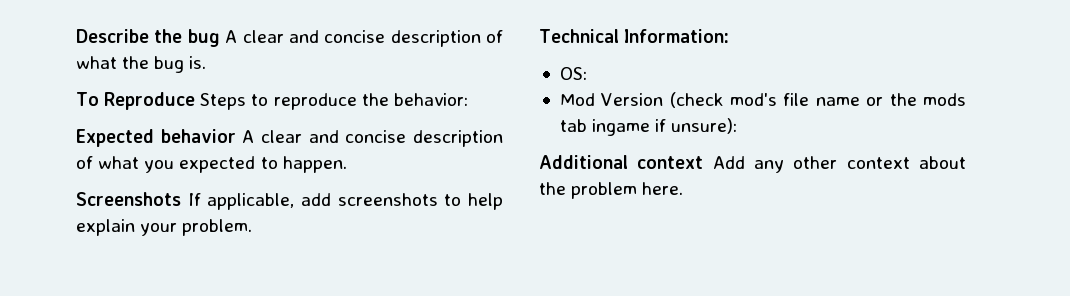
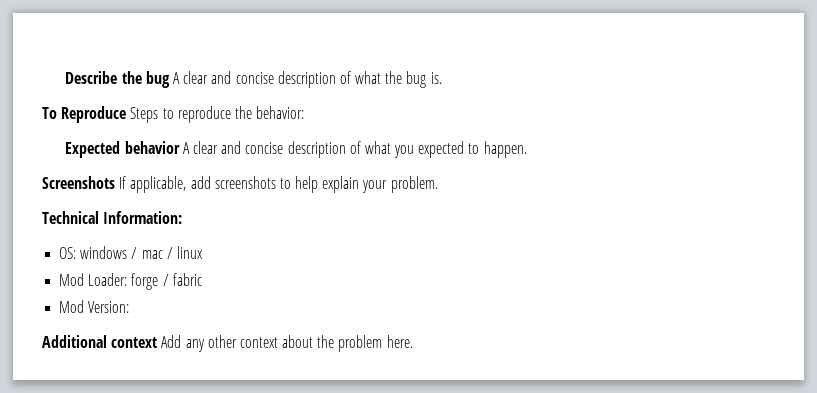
[559,92,966,108] [559,118,738,136] // Mod Version (check mod's file name or the mods tab ingame if unsure): -> [80,246,203,259] [59,273,202,290] [59,300,130,313] windows / mac / linux // Mod Loader: forge / fabric // Mod Version:

